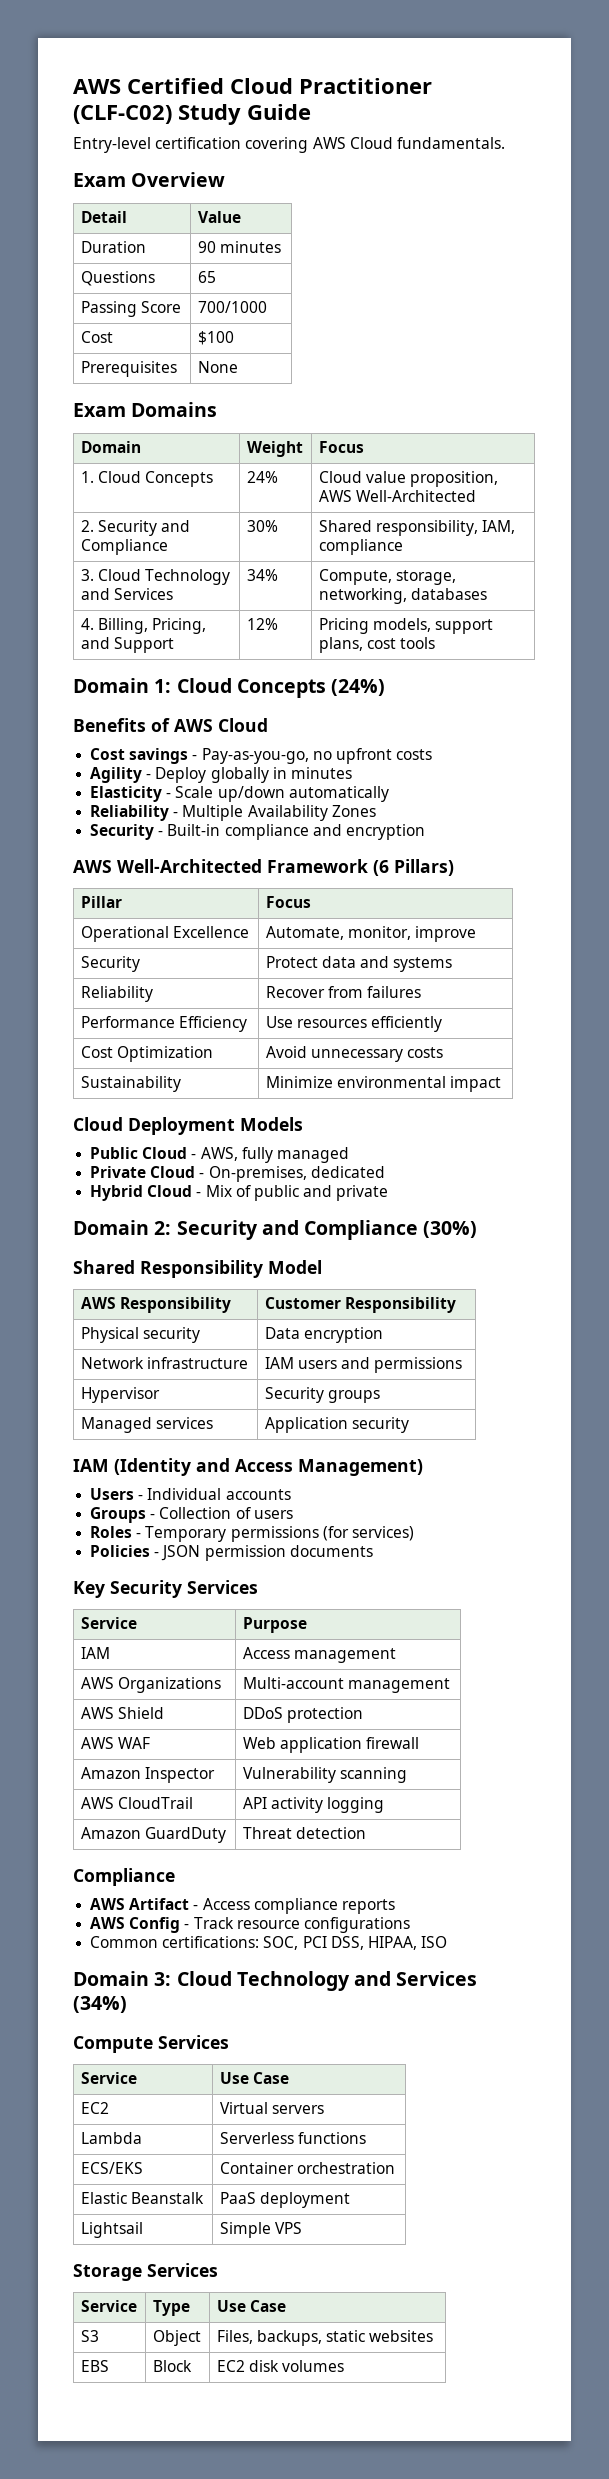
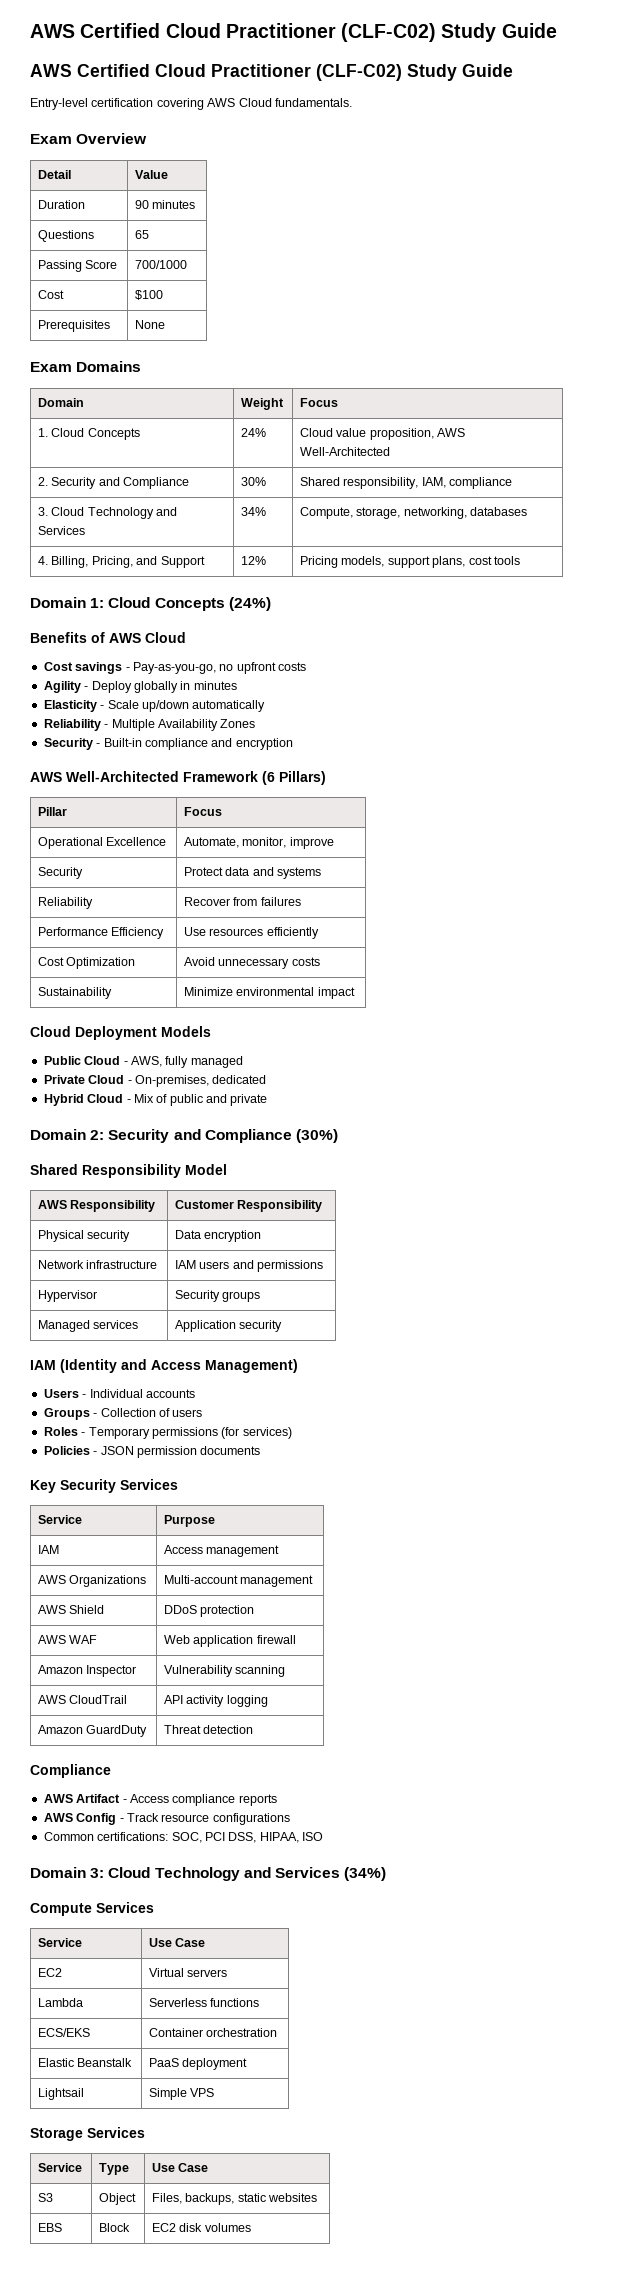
[73,78,432,94] [73,104,311,125] AWS Certified Cloud Practitioner (CLF-C02) Study Guide -> [30,23,557,42] [30,64,513,81] AWS Certified Cloud Practitioner (CLF-C02) Study Guide // AWS Certified Cloud Practitioner (CLF-C02) Study Guide

